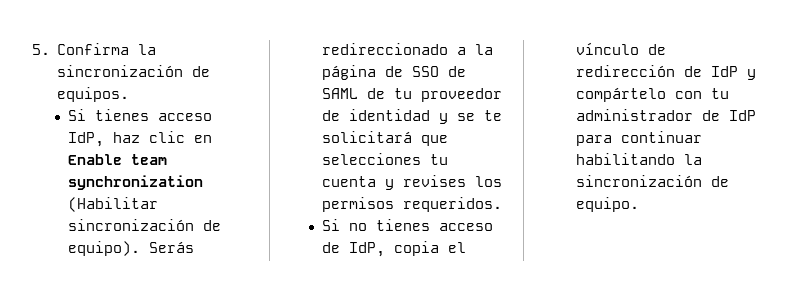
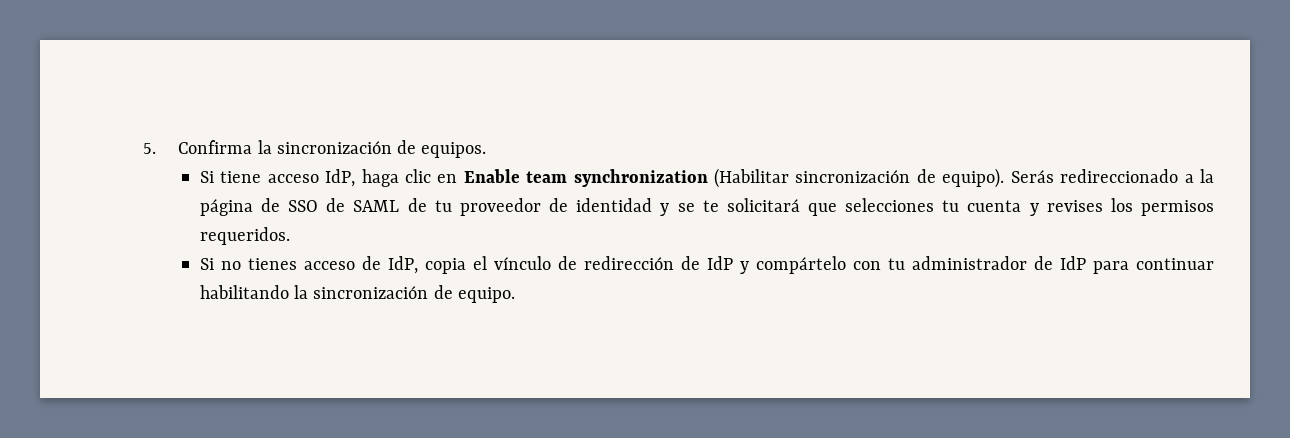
[95,109,150,121] tienes -> [220,171,262,183] tiene
[113,132,141,143] haz -> [361,169,399,187] haga

